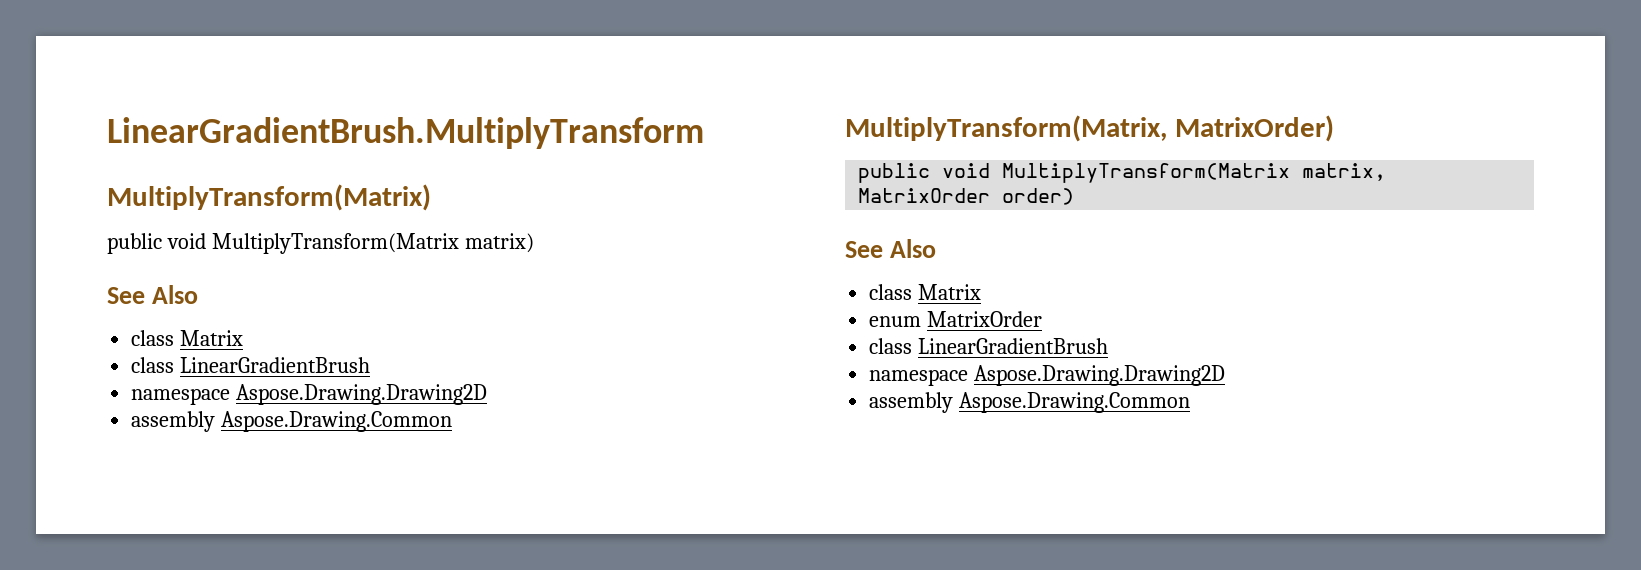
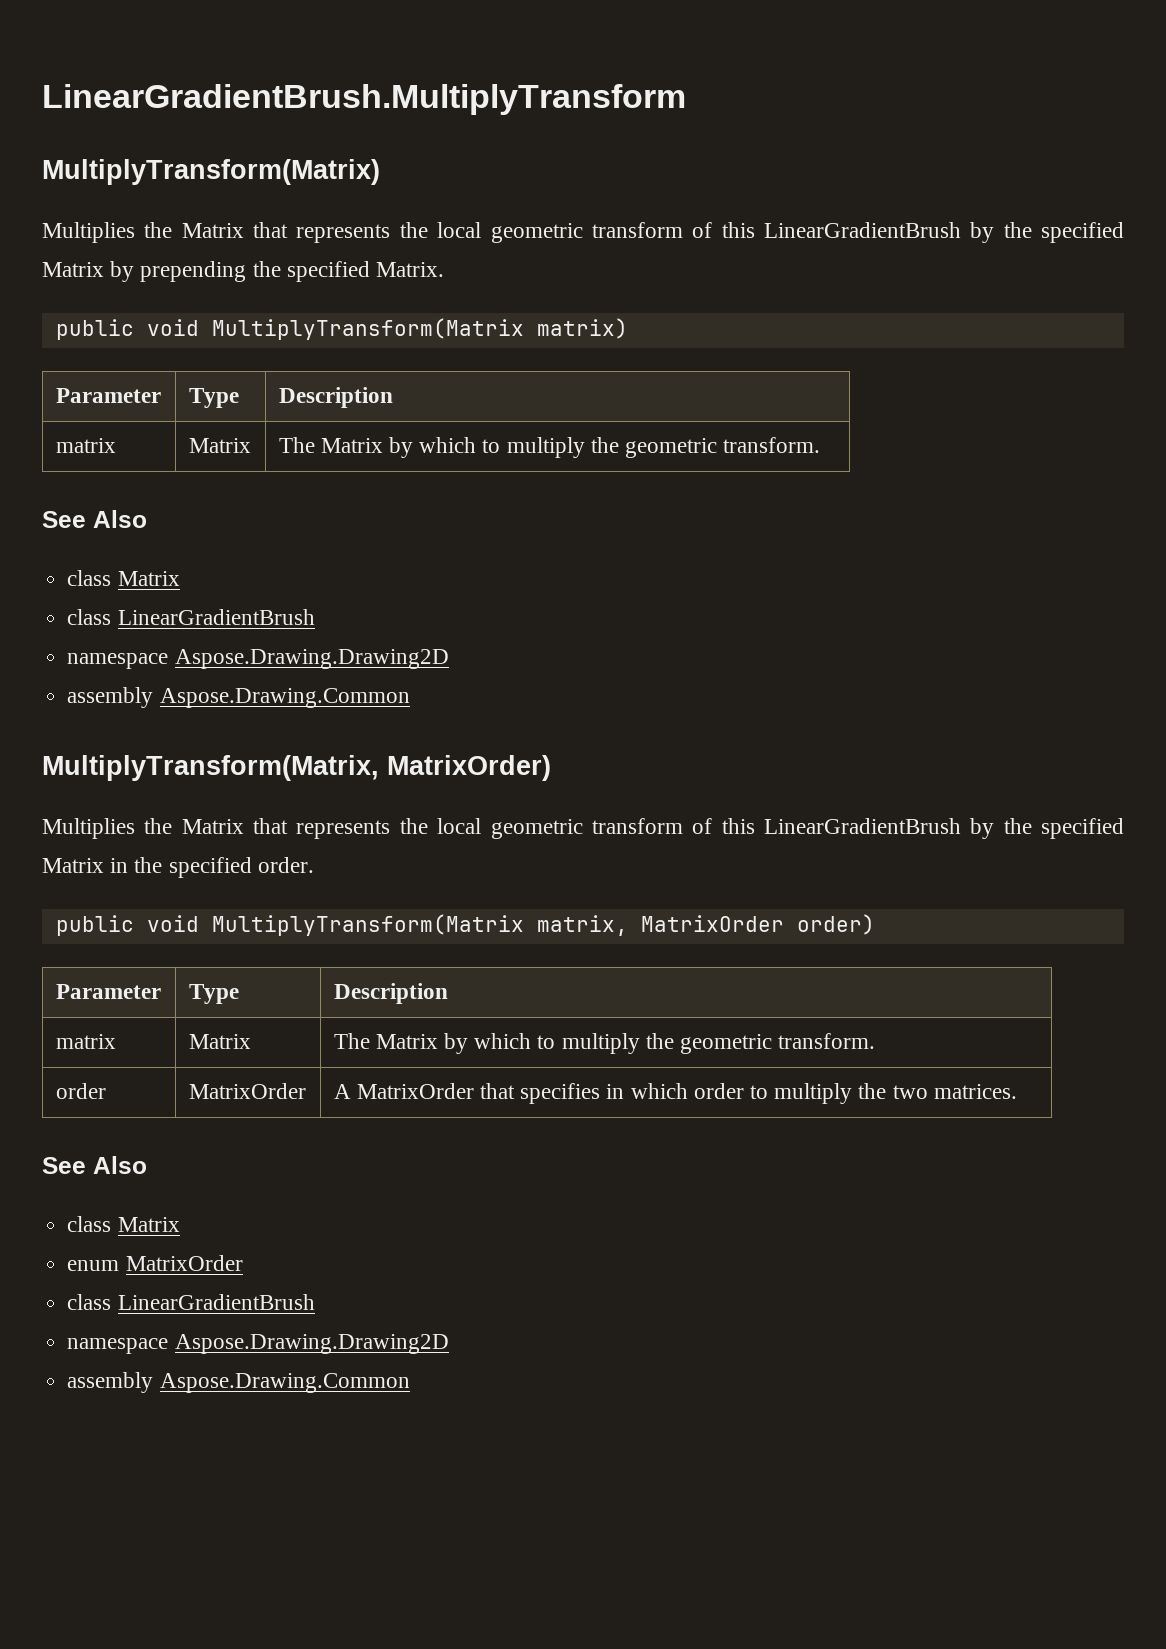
[107,233,534,254] public void MultiplyTransform(Matrix matrix) -> [42,222,1125,243] [42,261,445,282] [55,318,628,340] [55,388,161,403] [188,388,239,408] [278,387,393,408] [55,438,116,453] [188,438,251,453] [278,437,821,458] Multiplies the Matrix that represents the local geometric transform of this LinearGradientBrush by the specified Matrix by prepending the specified Matrix. // public void MultiplyTransform(Matrix matrix) // Parameter | Type | Description // matrix | Matrix | The Matrix by which to multiply the geometric transform.
(1334, 128) none -> [42,818,1125,839] [42,857,314,878] // Multiplies the Matrix that represents the local geometric transform of this LinearGradientBrush by the specified Matrix in the specified order.
(1075, 196) none -> [55,984,161,999] [188,984,239,1004] [333,983,448,1004] [55,1034,116,1049] [188,1034,251,1049] [333,1033,876,1054] [55,1083,106,1099] [188,1083,306,1099] [333,1083,1017,1104] // Parameter | Type | Description // matrix | Matrix | The Matrix by which to multiply the geometric transform. // order | MatrixOrder | A MatrixOrder that specifies in which order to multiply the two matrices.

